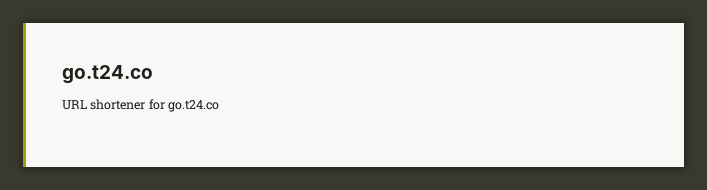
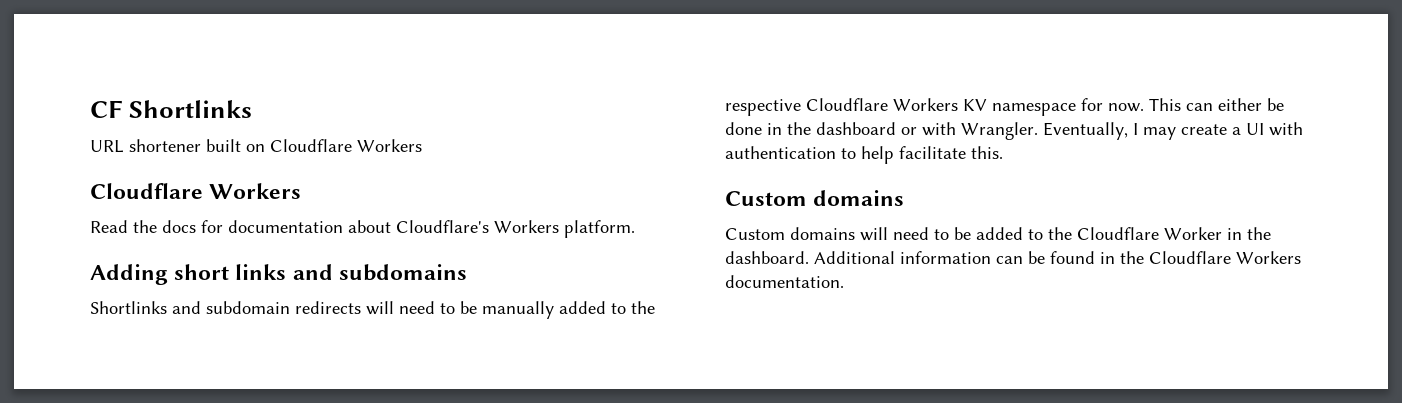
[62,65,153,84] go.t24.co -> [90,100,253,118] CF Shortlinks
[148,99,220,112] for go.t24.co -> [206,139,422,152] [90,183,302,199] [90,220,635,238] [90,264,467,285] [90,301,655,319] [725,98,1284,116] [725,122,1303,140] [725,146,1003,164] [725,190,905,206] [725,227,1271,241] [725,251,1301,264] [725,275,844,288] built on Cloudflare Workers // Cloudflare Workers // Read the docs for documentation about Cloudflare's Workers platform. // Adding short links and subdomains // Shortlinks and subdomain redirects will need to be manually added to the respective Cloudflare Workers KV namespace for now. This can either be done in the dashboard or with Wrangler. Eventually, I may create a UI with authentication to help facilitate this. // Custom domains // Custom domains will need to be added to the Cloudflare Worker in the dashboard. Additional information can be found in the Cloudflare Workers documentation.

